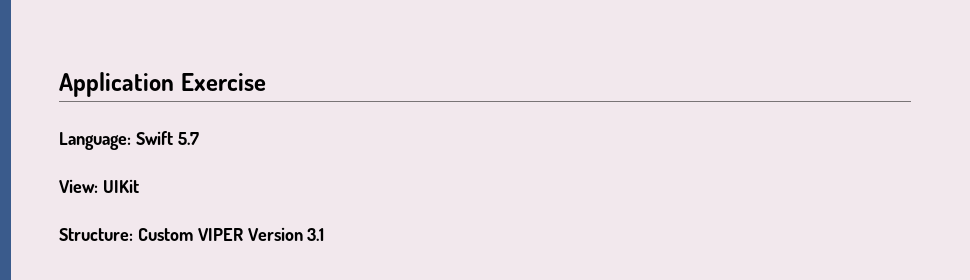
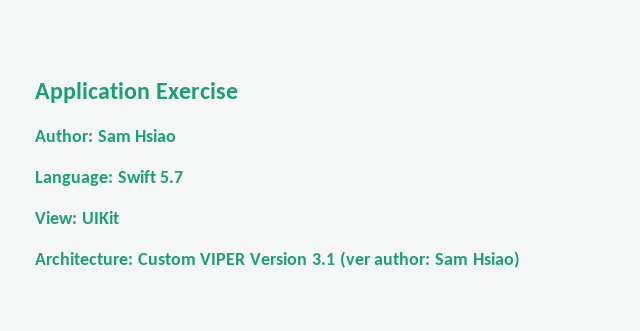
(266, 82) none -> [35,129,177,142] // Author: Sam Hsiao
[59,228,133,241] Structure: -> [35,252,133,265] Architecture:
(325, 234) none -> [339,251,520,268] (ver author: Sam Hsiao)

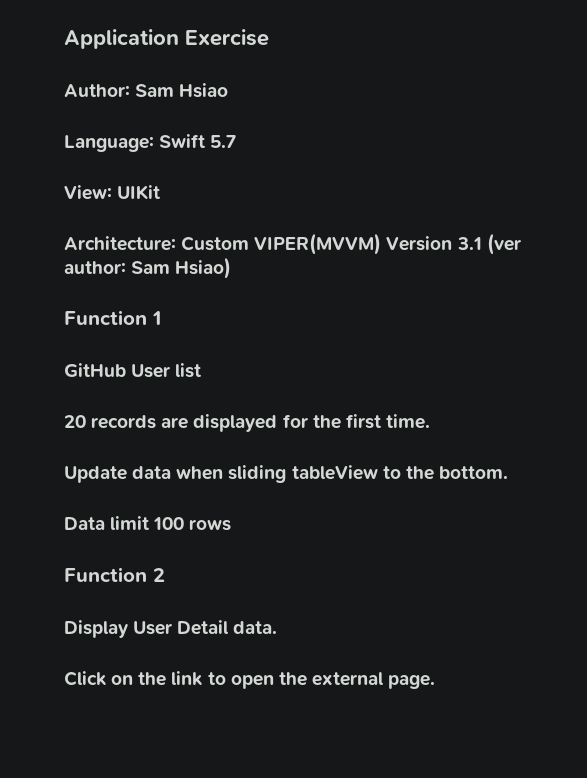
[200,253,246,265] VIPER -> [254,233,382,255] VIPER(MVVM)
(520, 259) none -> [64,310,161,325] [64,363,202,378] [64,414,430,432] [64,465,508,483] [64,516,232,531] [64,567,165,582] [64,620,278,638] [64,671,436,689] // Function 1 // GitHub User list // 20 records are displayed for the first time. // Update data when sliding tableView to the bottom. // Data limit 100 rows // Function 2 // Display User Detail data. // Click on the link to open the external page.

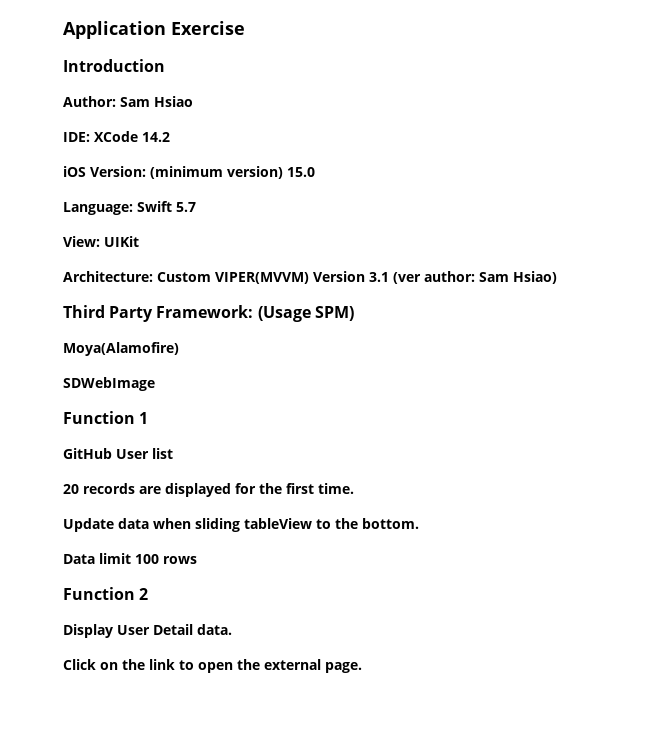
(269, 37) none -> [63,59,165,72] // Introduction
(229, 90) none -> [63,131,170,142] [63,166,315,179] // IDE: XCode 14.2 // iOS Version: (minimum version) 15.0
(232, 268) none -> [63,305,354,322] [63,342,179,356] [63,377,155,391] // Third Party Framework: (Usage SPM) // Moya(Alamofire) // SDWebImage

